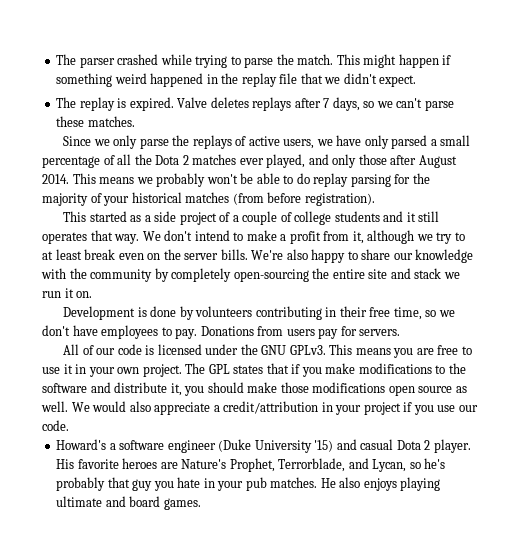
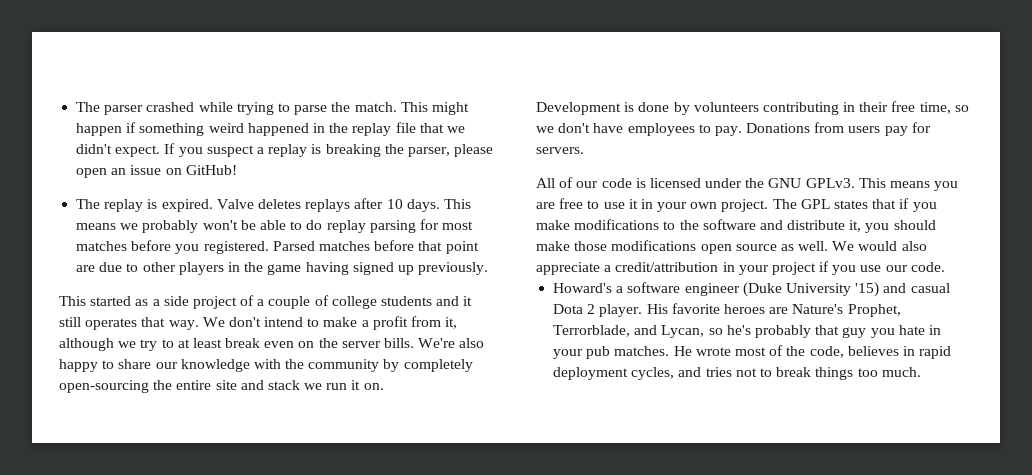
(417, 81) none -> [164,143,494,157] [76,165,237,178] If you suspect a replay is breaking the parser, please open an issue on GitHub!
[323,97,454,111] [56,116,135,127] [63,135,471,149] [42,154,457,168] [42,174,69,184] 7 days, so we can't parse these matches. // Since we only parse the replays of active users, we have only parsed a small percentage of all the Dota 2 matches ever played, and only those after August 2014. -> [386,199,440,212] 10 days.
[412,173,430,184] [42,192,375,206] the majority of your historical matches (from before registration). -> [442,221,474,230] [76,240,479,254] [76,262,489,275] most matches before you registered. Parsed matches before that point are due to other players in the game having signed up previously.
[339,477,441,491] [56,496,201,510] also enjoys playing ultimate and board games. -> [695,345,952,359] [553,367,921,380] wrote most of the code, believes in rapid deployment cycles, and tries not to break things too much.

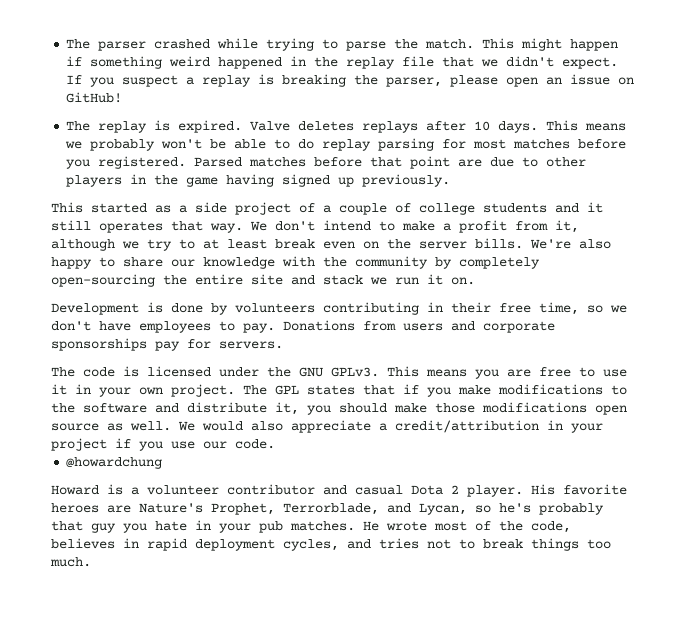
(881, 129) none -> [451,321,555,333] [51,338,147,351] and corporate sponsorships
[536,177,599,188] All of our -> [51,367,75,377] The
[553,282,880,297] Howard's a software engineer (Duke University '15) -> [66,457,163,469] [51,484,315,495] @howardchung // Howard is a volunteer contributor

